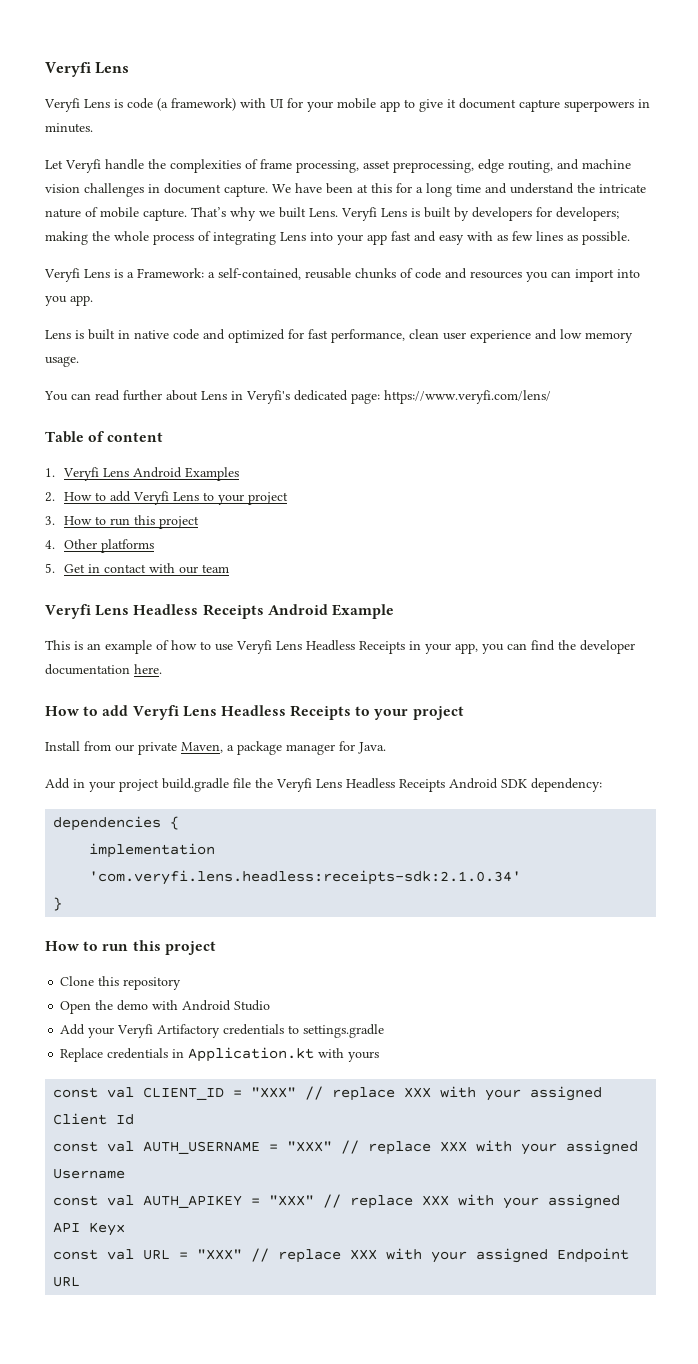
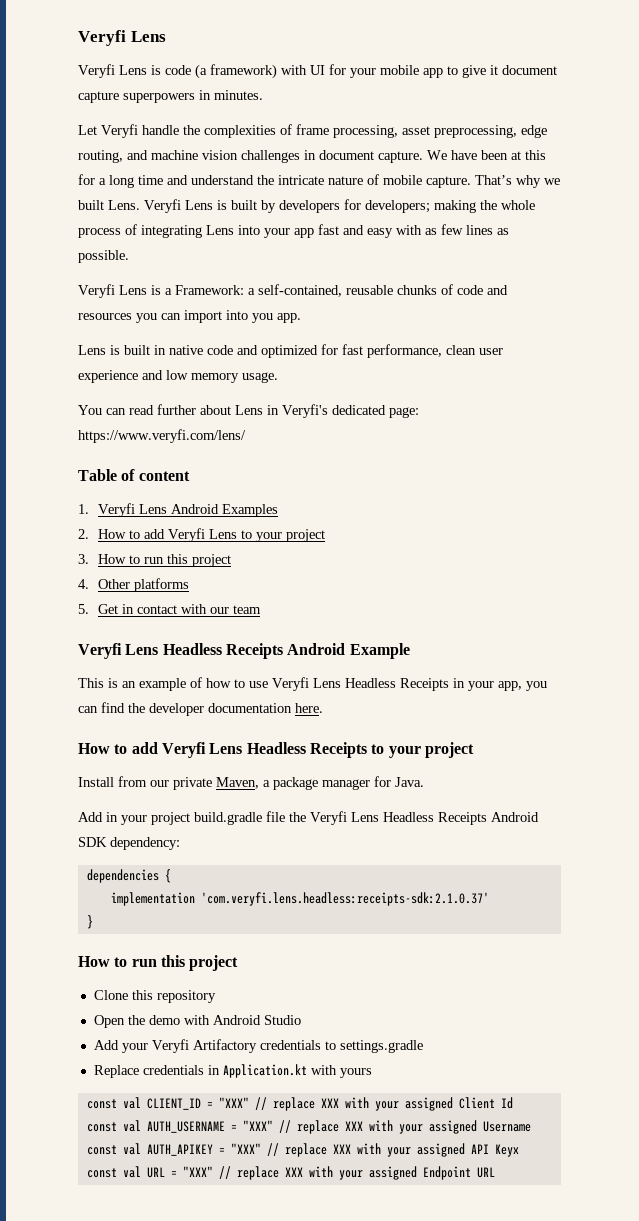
[89,870,522,885] 'com.veryfi.lens.headless:receipts-sdk:2.1.0.34' -> [200,892,489,906] 'com.veryfi.lens.headless:receipts-sdk:2.1.0.37'

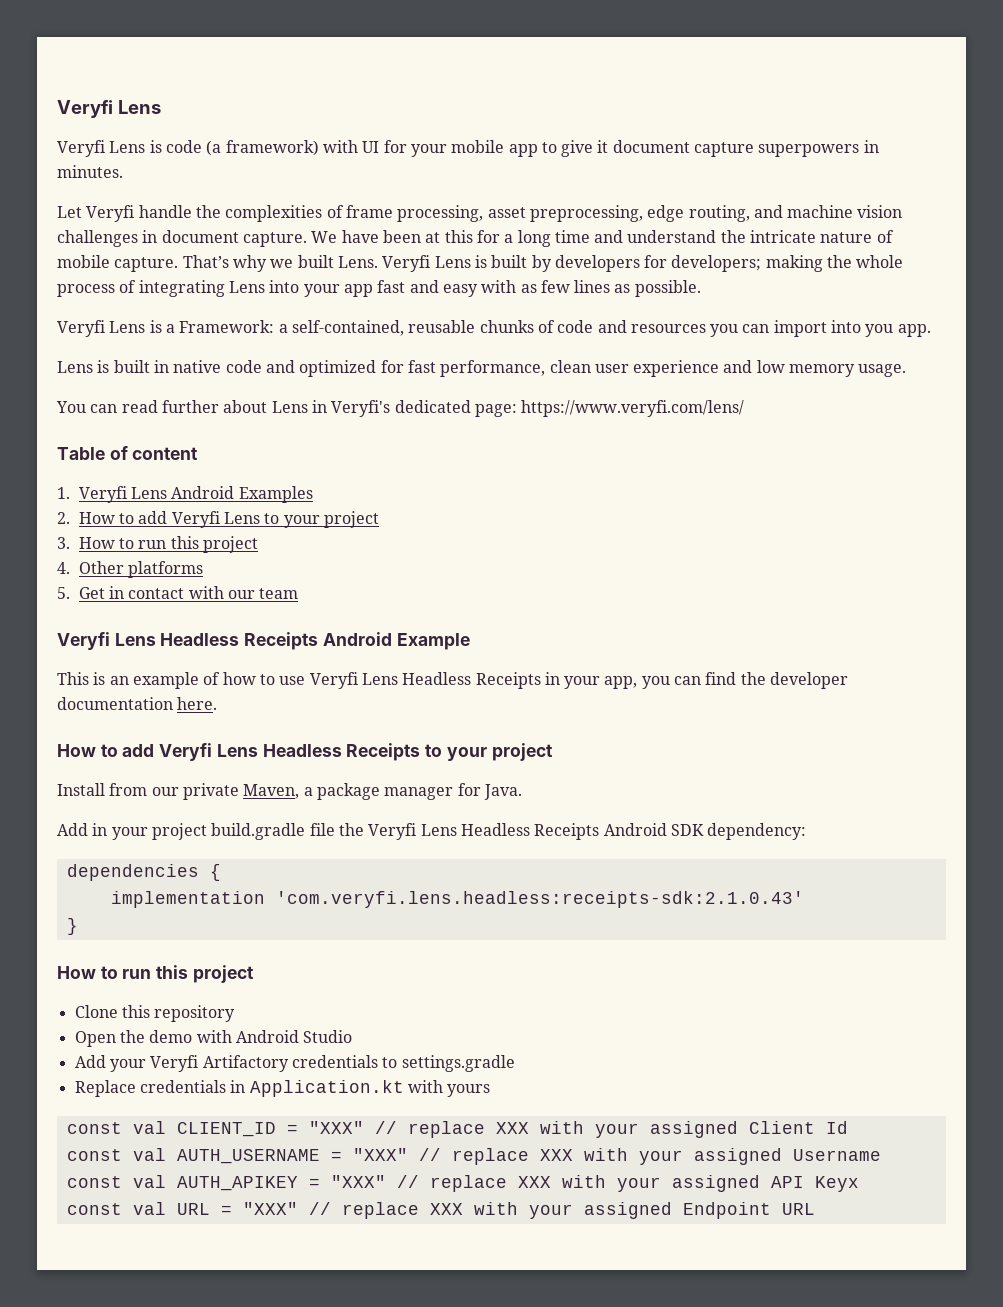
[200,892,489,906] 'com.veryfi.lens.headless:receipts-sdk:2.1.0.37' -> [275,891,804,908] 'com.veryfi.lens.headless:receipts-sdk:2.1.0.43'

